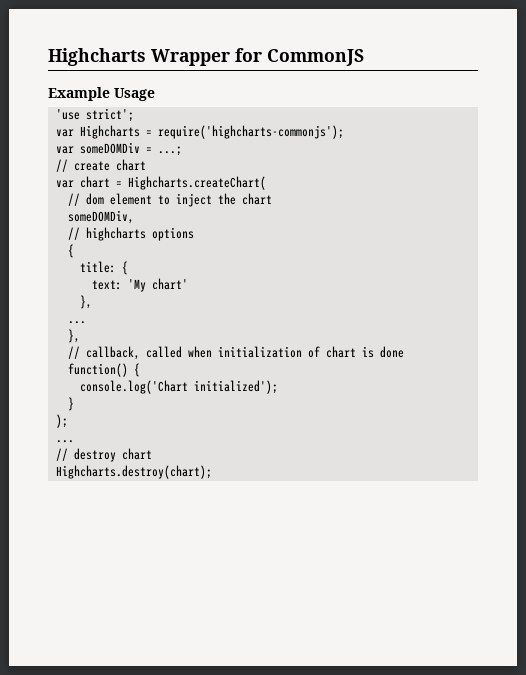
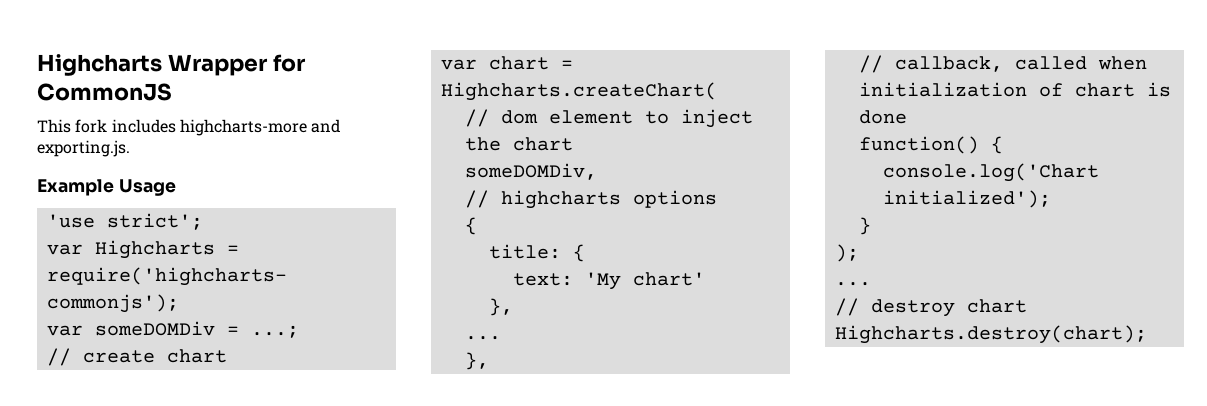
(364, 57) none -> [37,119,341,136] [37,140,130,157] // This fork includes highcharts-more and exporting.js.

